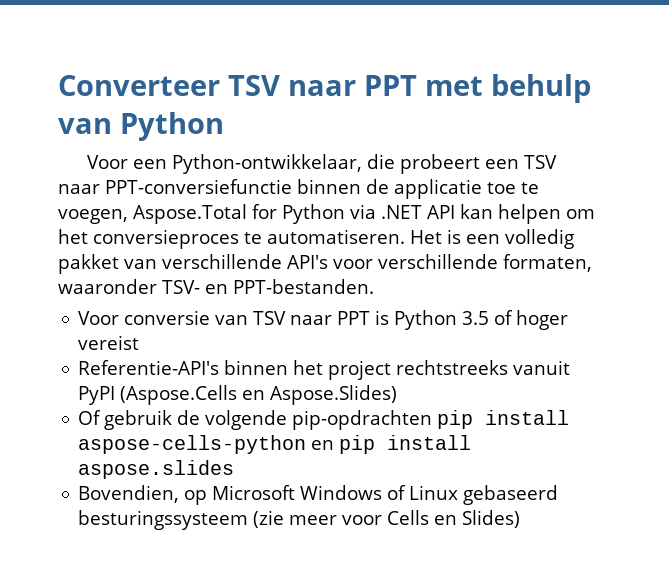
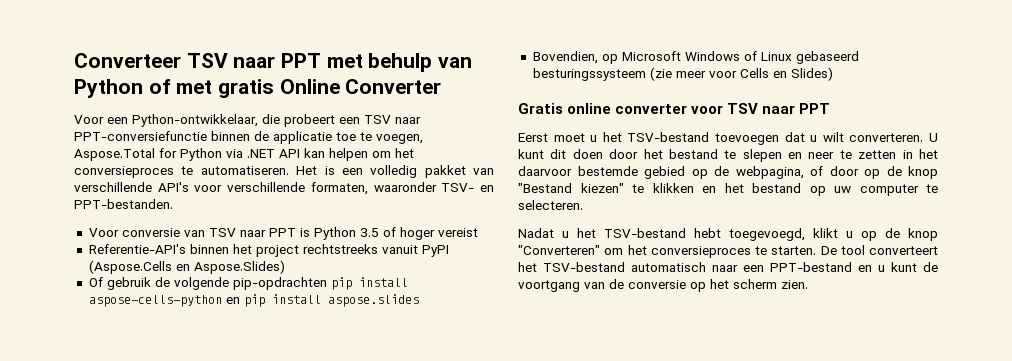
(224, 126) none -> [148,79,442,98] of met gratis Online Converter
(521, 519) none -> [518,103,831,114] [518,132,939,145] [518,149,938,162] [518,166,938,179] [518,183,938,196] [518,200,583,210] [518,228,938,241] [518,245,938,258] [518,262,938,272] [518,279,808,292] // Gratis online converter voor TSV naar PPT // Eerst moet u het TSV-bestand toevoegen dat u wilt converteren. U kunt dit doen door het bestand te slepen en neer te zetten in het daarvoor bestemde gebied op de webpagina, of door op de knop "Bestand kiezen" te klikken en het bestand op uw computer te selecteren. // Nadat u het TSV-bestand hebt toegevoegd, klikt u op de knop "Converteren" om het conversieproces te starten. De tool converteert het TSV-bestand automatisch naar een PPT-bestand en u kunt de voortgang van de conversie op het scherm zien.

